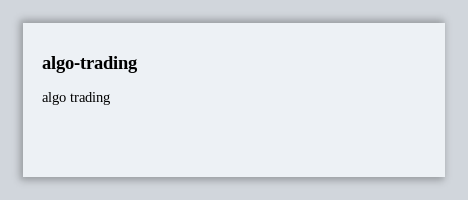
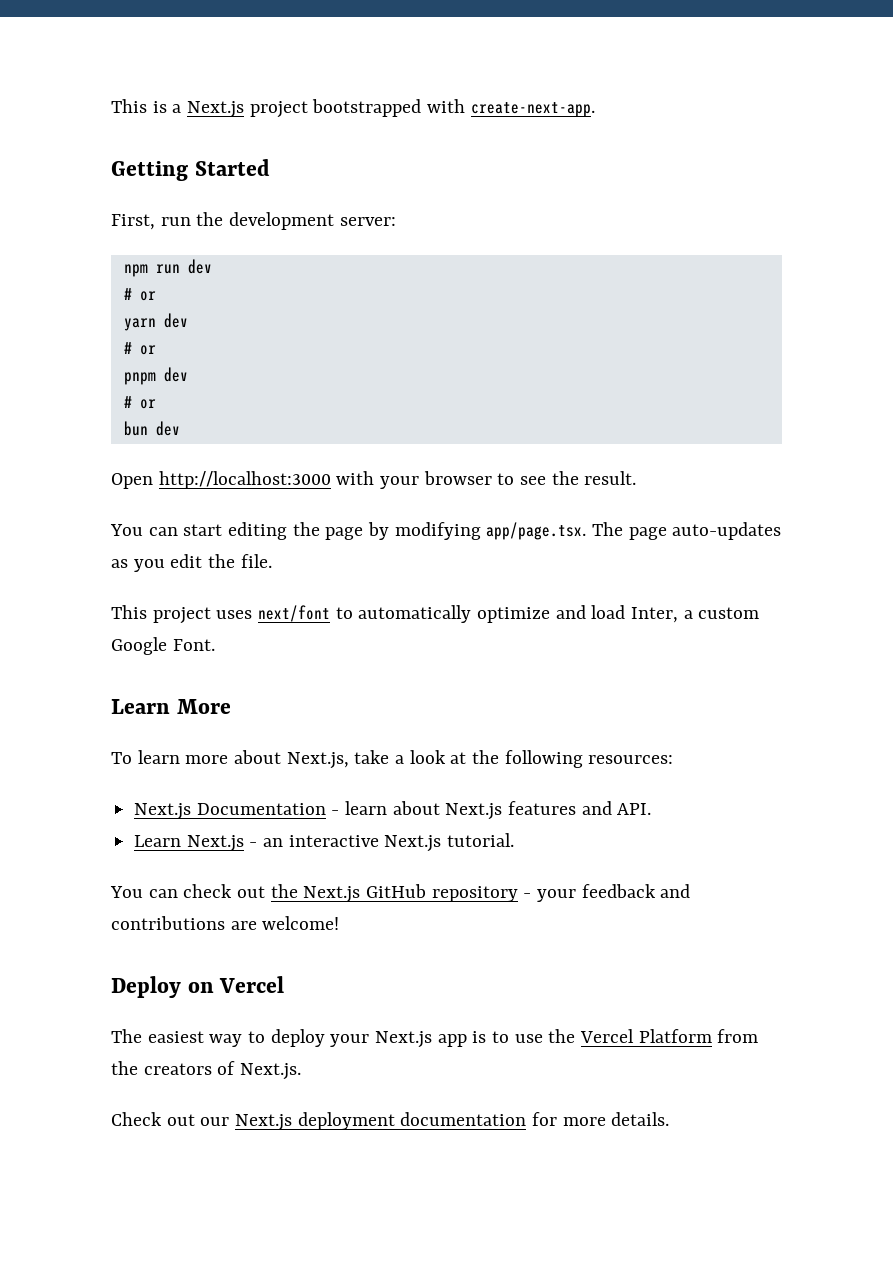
[42,56,138,73] [42,92,110,105] algo-trading // algo trading -> [111,99,595,118] [111,159,270,181] [111,212,396,230] [123,259,212,277] [123,288,156,301] [123,313,188,331] [123,342,156,355] [123,367,188,385] [123,396,156,409] [123,421,180,436] [111,471,637,489] [110,522,782,540] [111,554,272,572] [111,605,760,624] [111,637,215,655] [111,699,231,714] [111,750,674,769] [134,801,652,820] [134,833,515,852] [110,884,691,903] [111,916,340,930] [111,976,285,998] [111,1029,759,1048] [111,1061,302,1080] [111,1112,670,1131] This is a Next.js project bootstrapped with create-next-app. // Getting Started // First, run the development server: // npm run dev // # or // yarn dev // # or // pnpm dev // # or // bun dev // Open http://localhost:3000 with your browser to see the result. // You can start editing the page by modifying app/page.tsx. The page auto-updates as you edit the file. // This project uses next/font to automatically optimize and load Inter, a custom Google Font. // Learn More // To learn more about Next.js, take a look at the following resources: // Next.js Documentation - learn about Next.js features and API. // Learn Next.js - an interactive Next.js tutorial. // You can check out the Next.js GitHub repository - your feedback and contributions are welcome! // Deploy on Vercel // The easiest way to deploy your Next.js app is to use the Vercel Platform from the creators of Next.js. // Check out our Next.js deployment documentation for more details.

